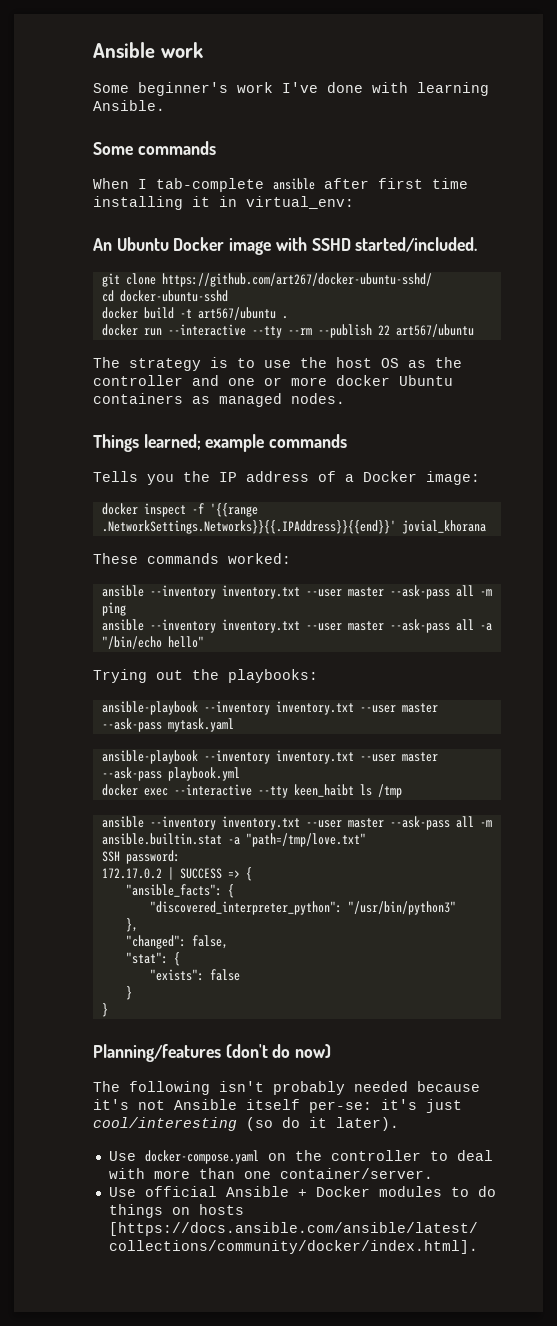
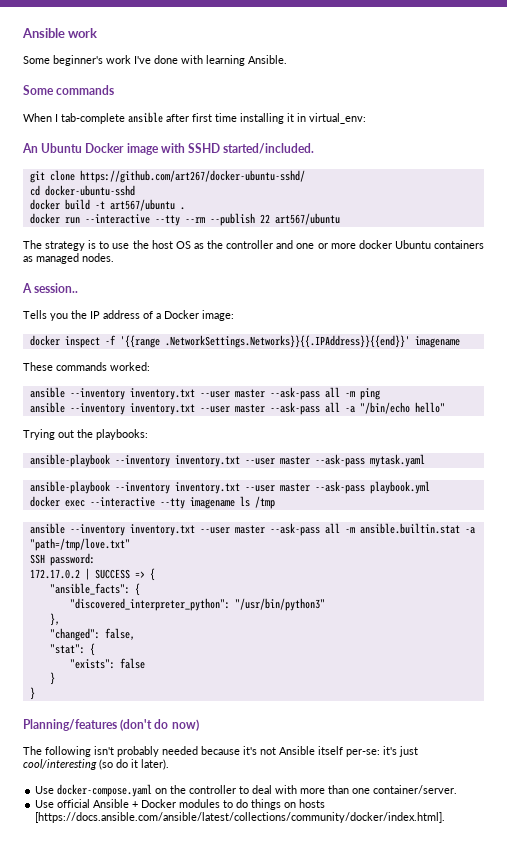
[93,434,348,452] Things learned; example commands -> [22,283,79,293] A session..
[401,520,486,534] jovial_khorana -> [414,336,460,348] imagename
[293,784,354,797] keen_haibt -> [189,497,235,509] imagename

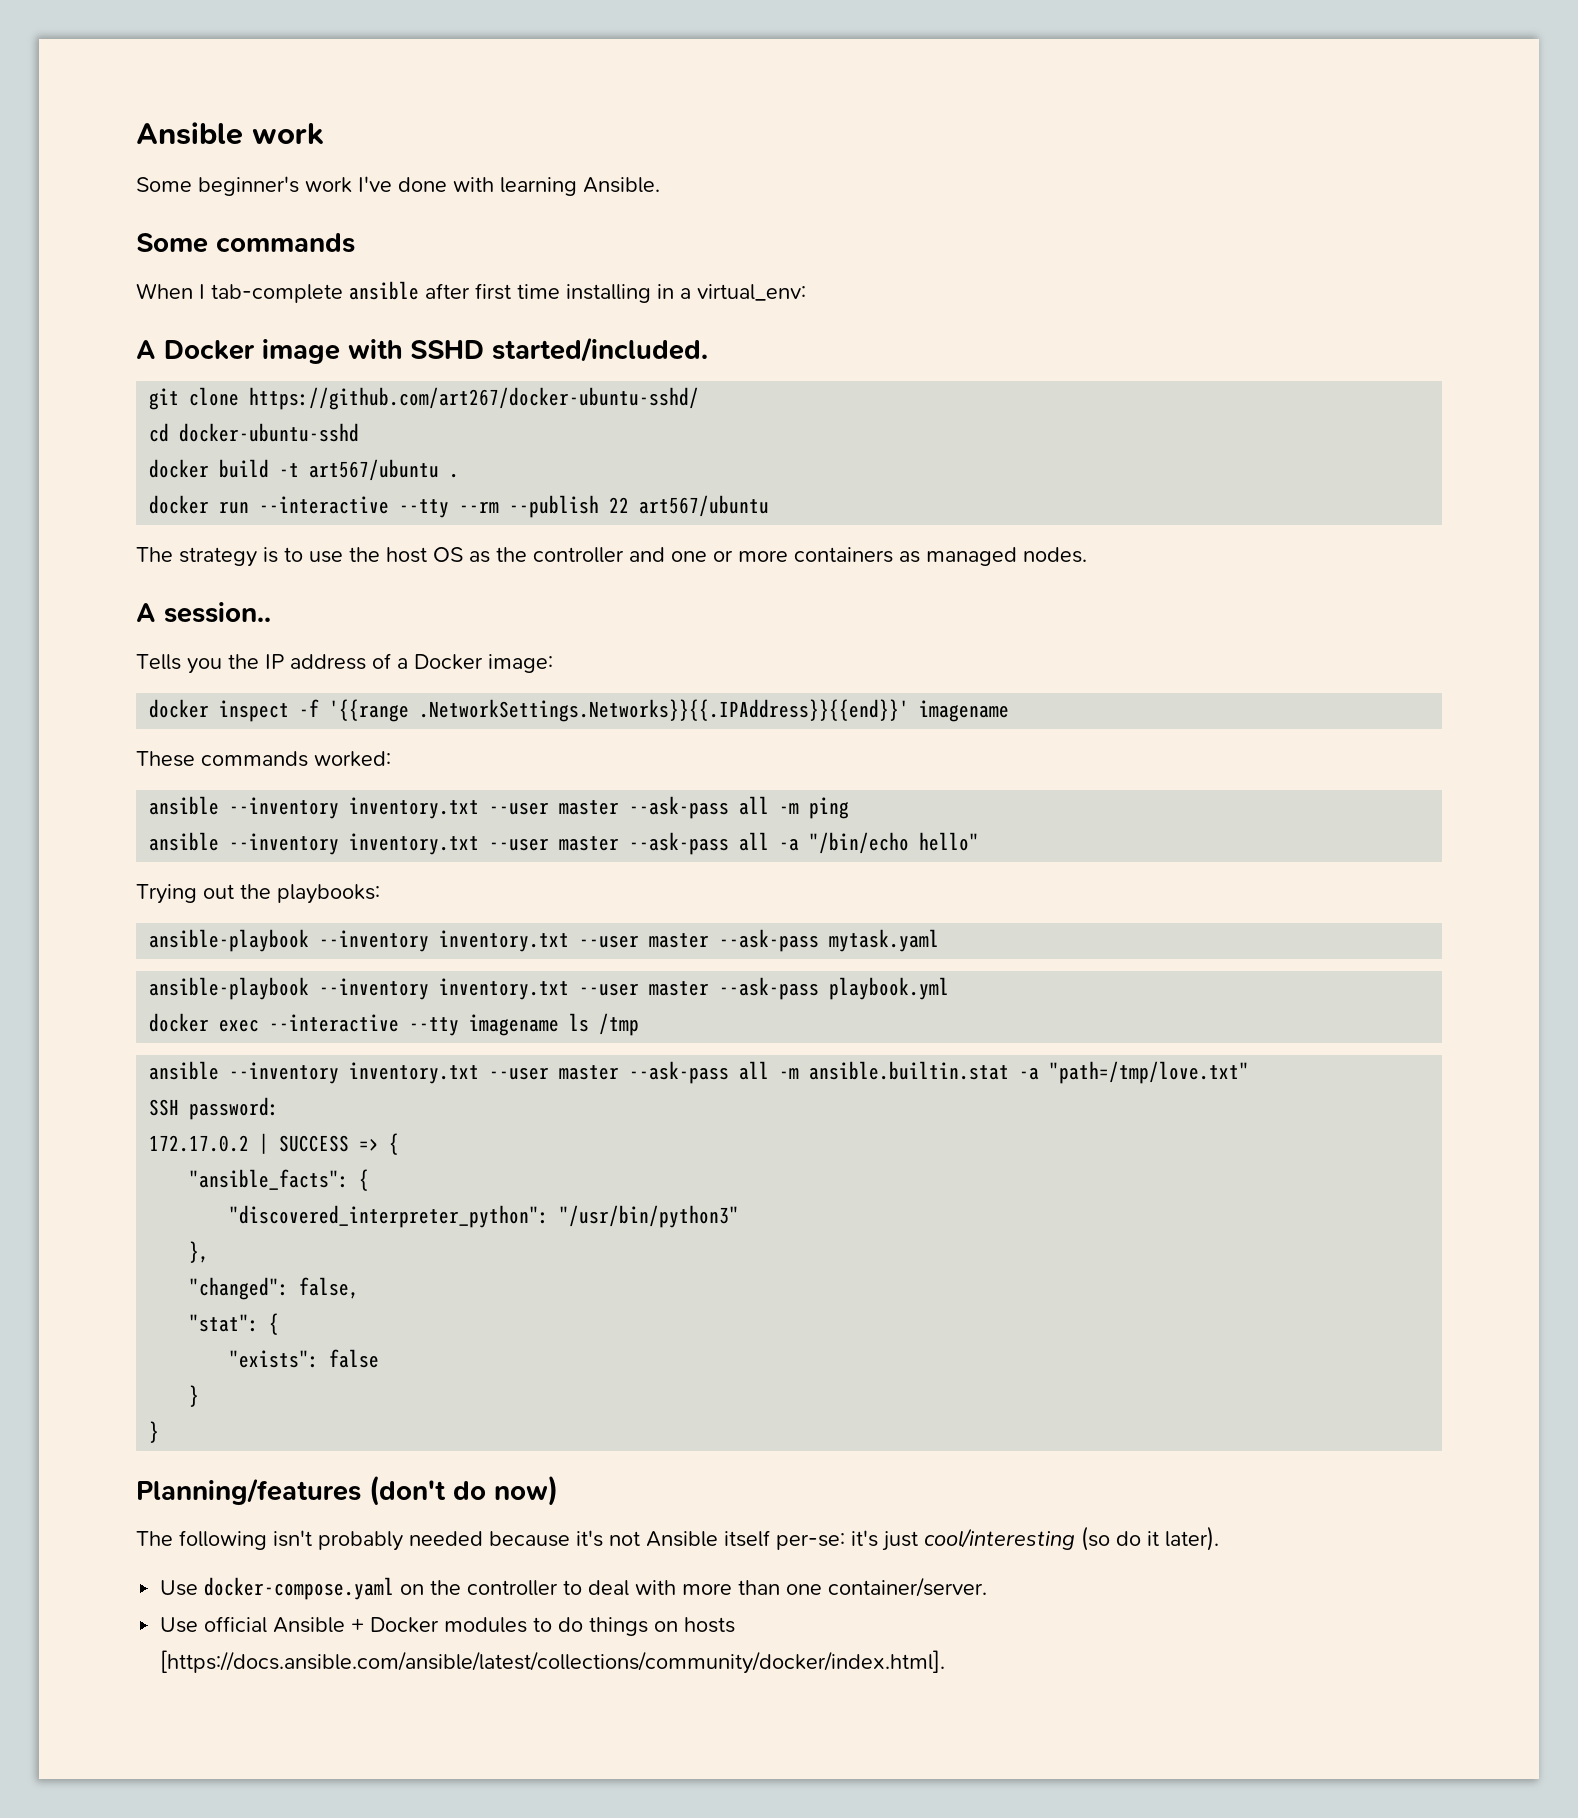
[287,113,306,122] it in -> [657,284,691,299] in a
[22,143,83,153] An Ubuntu -> [136,340,156,359] A
[358,240,431,249] docker Ubuntu -> (788, 556) none

